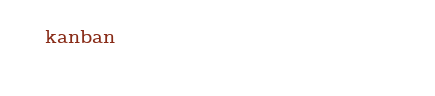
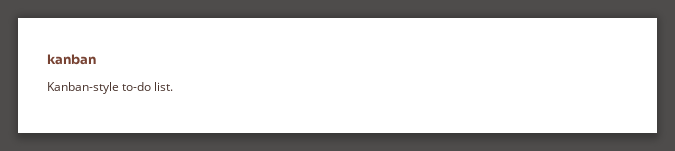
(115, 36) none -> [47,82,174,94] // Kanban-style to-do list.

